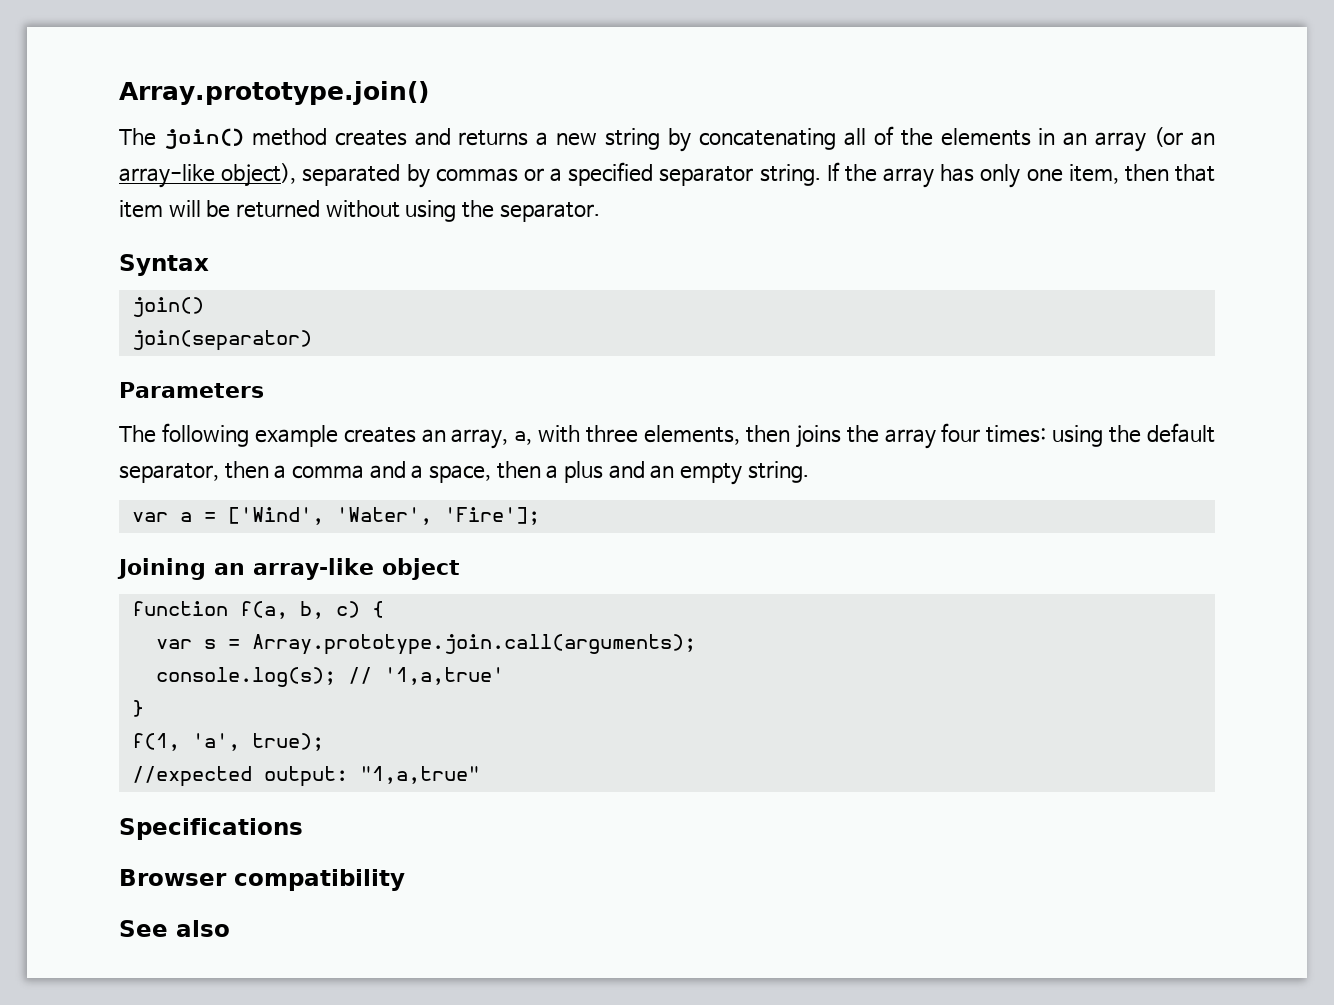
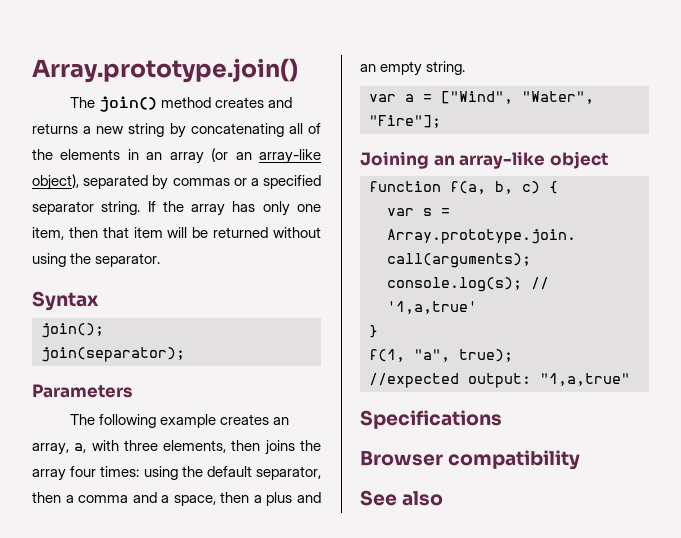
[131,297,204,317] [131,330,312,351] join() // join(separator) -> [41,323,104,338] [41,347,185,362] join(); // join(separator);
[227,507,540,525] ['Wind', 'Water', 'Fire']; -> [441,91,594,104] [369,115,441,128] ["Wind", "Water", "Fire"];
[191,733,240,751] 'a', -> [414,349,450,362] "a",

